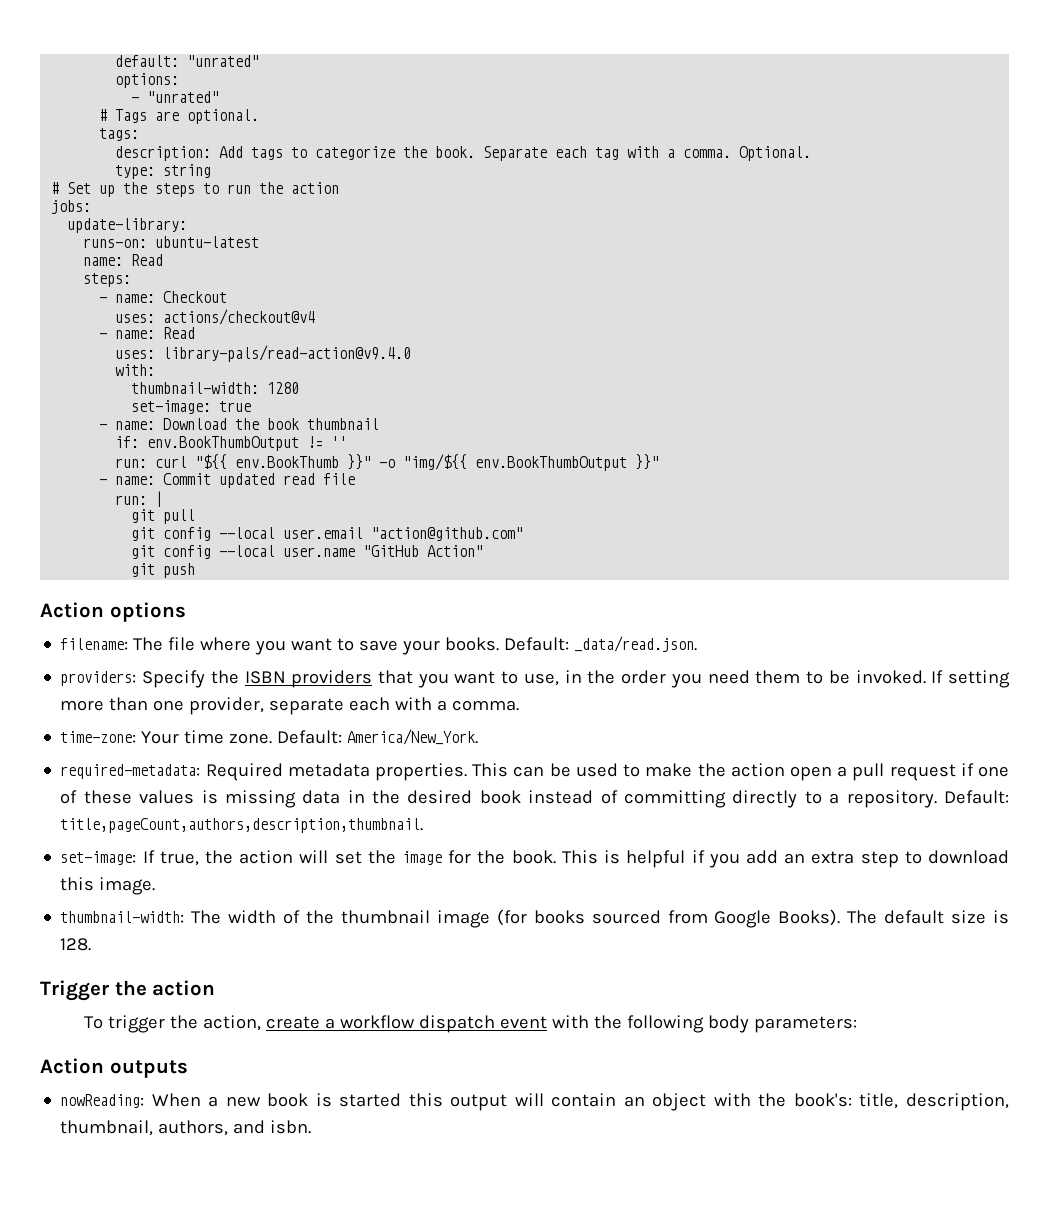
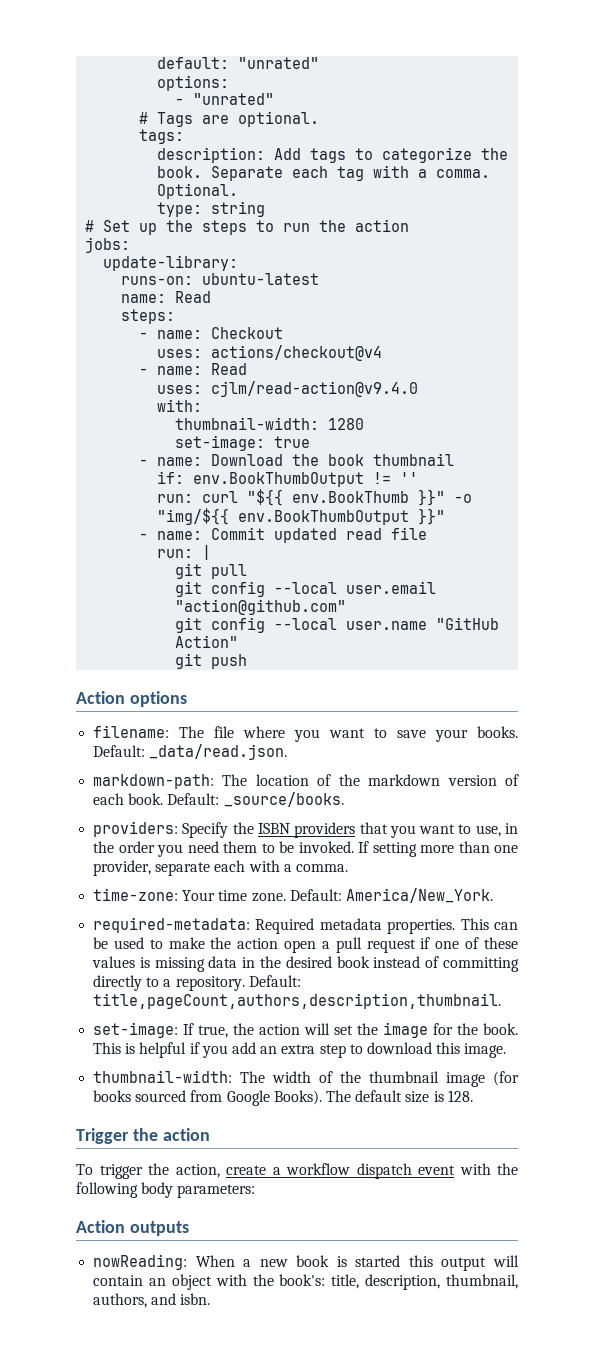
[163,345,412,362] library-pals/read-action@v9.4.0 -> [211,381,419,397] cjlm/read-action@v9.4.0
(698, 644) none -> [93,774,519,789] [93,792,344,807] // markdown-path: The location of the markdown version of each book. Default: _source/books.

